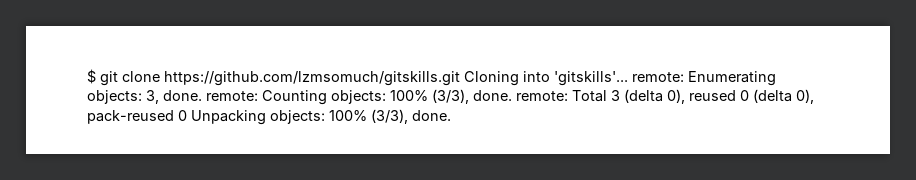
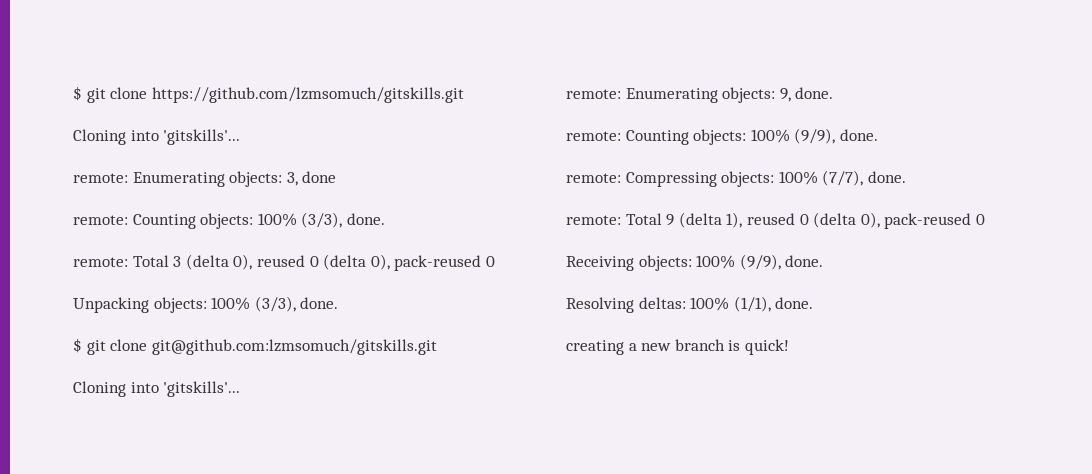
[464,71,628,86] Cloning into 'gitskills'... -> [73,129,241,145] // Cloning into 'gitskills'... //
[163,90,202,101] done. -> [302,171,337,183] done //
(512, 95) none -> (385, 219) //
(187, 115) none -> (495, 261) //
(451, 115) none -> [73,338,437,355] [73,381,241,397] [566,87,834,103] [566,128,878,145] [566,170,906,187] [566,212,985,229] [566,254,824,271] [566,296,814,313] [566,339,789,355] // $ git clone git@github.com:lzmsomuch/gitskills.git // Cloning into 'gitskills'... // remote: Enumerating objects: 9, done. // remote: Counting objects: 100% (9/9), done. // remote: Compressing objects: 100% (7/7), done. // remote: Total 9 (delta 1), reused 0 (delta 0), pack-reused 0 // Receiving objects: 100% (9/9), done. // Resolving deltas: 100% (1/1), done. // creating a new branch is quick!

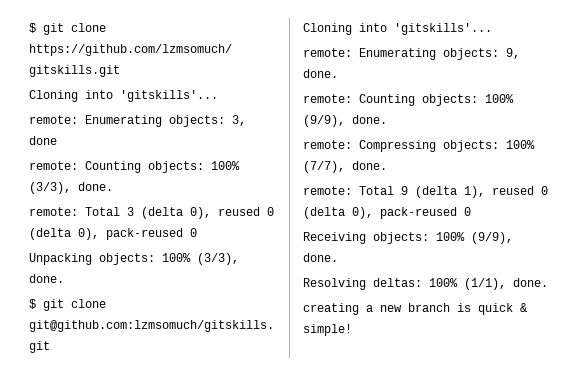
[744,339,789,355] quick! -> [478,303,527,315] [303,324,352,336] quick & simple!

